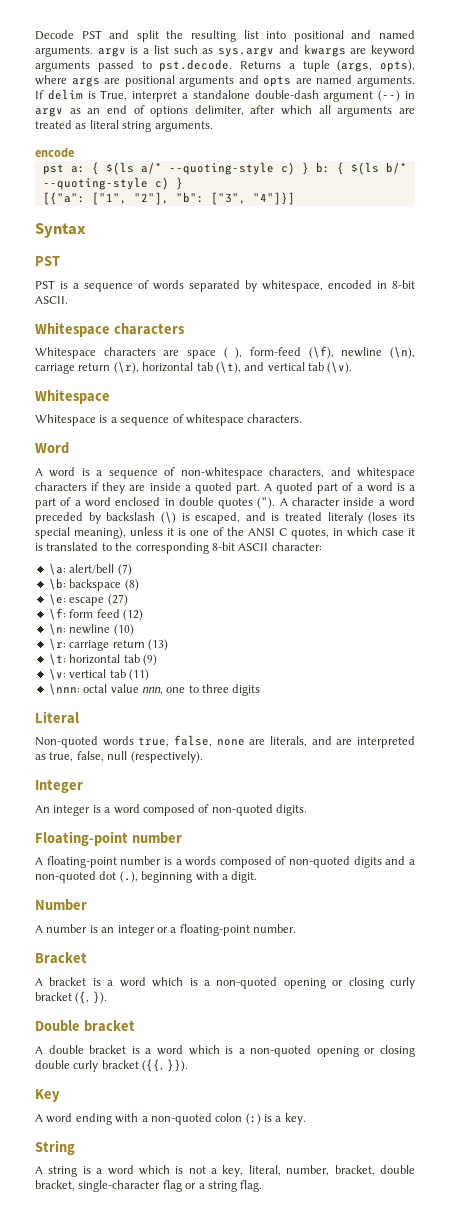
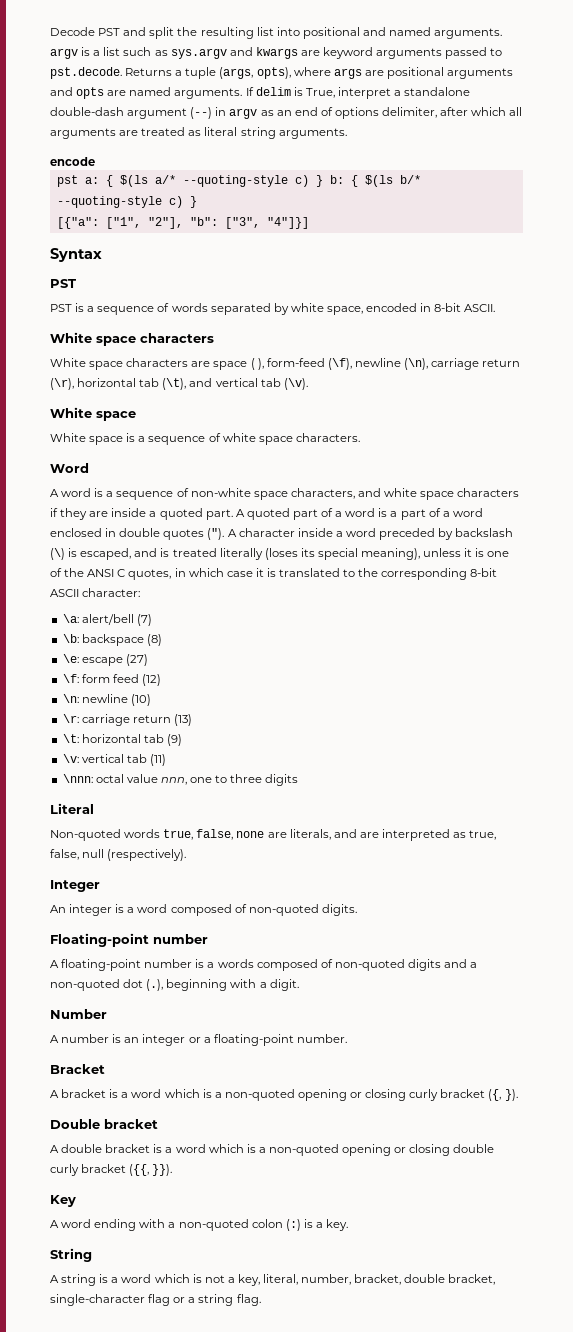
[262,280,323,292] whitespace, -> [290,303,363,315] white space,
[35,322,110,337] Whitespace -> [50,332,136,346] White space
[35,347,96,359] Whitespace -> [50,358,124,370] White space
[35,389,110,404] [35,414,244,426] Whitespace // Whitespace is a sequence of whitespace -> [50,407,136,421] [50,433,293,445] White space // White space is a sequence of white space
[180,467,416,479] non-whitespace characters, and whitespace -> [190,488,455,500] non-white space characters, and white space
[327,512,363,524] literaly -> [219,548,263,560] literally

